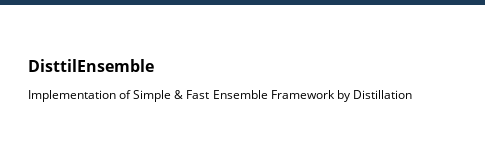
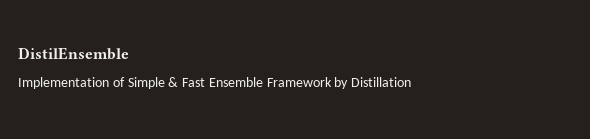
[28,59,154,72] DisttilEnsemble -> [18,47,129,60] DistilEnsemble

